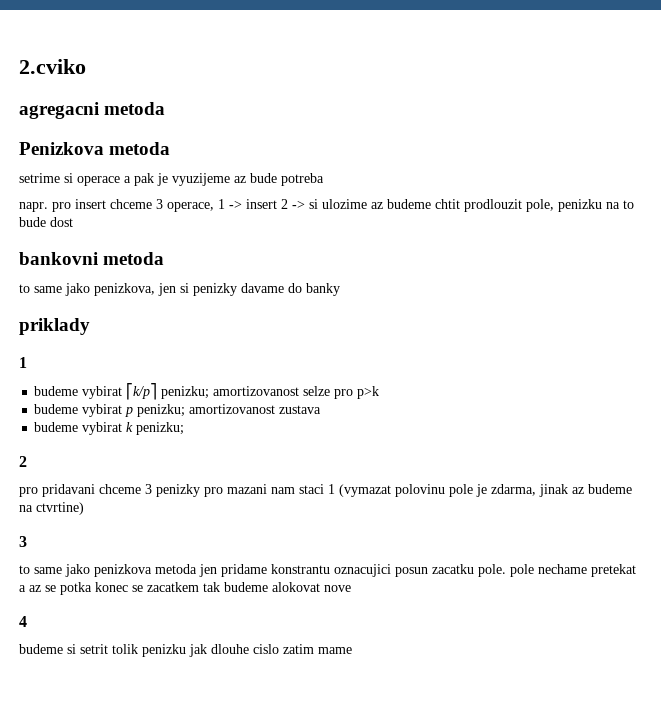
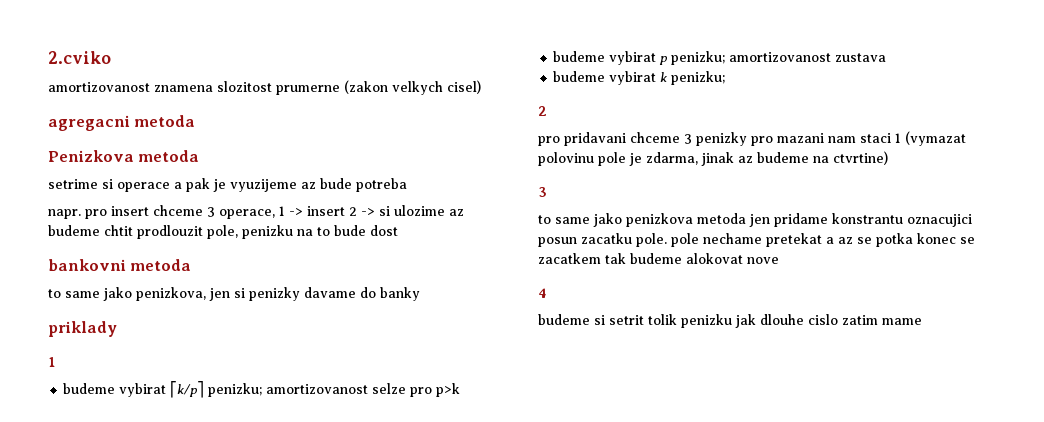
(86, 66) none -> [48,80,481,95] // amortizovanost znamena slozitost prumerne (zakon velkych cisel)

